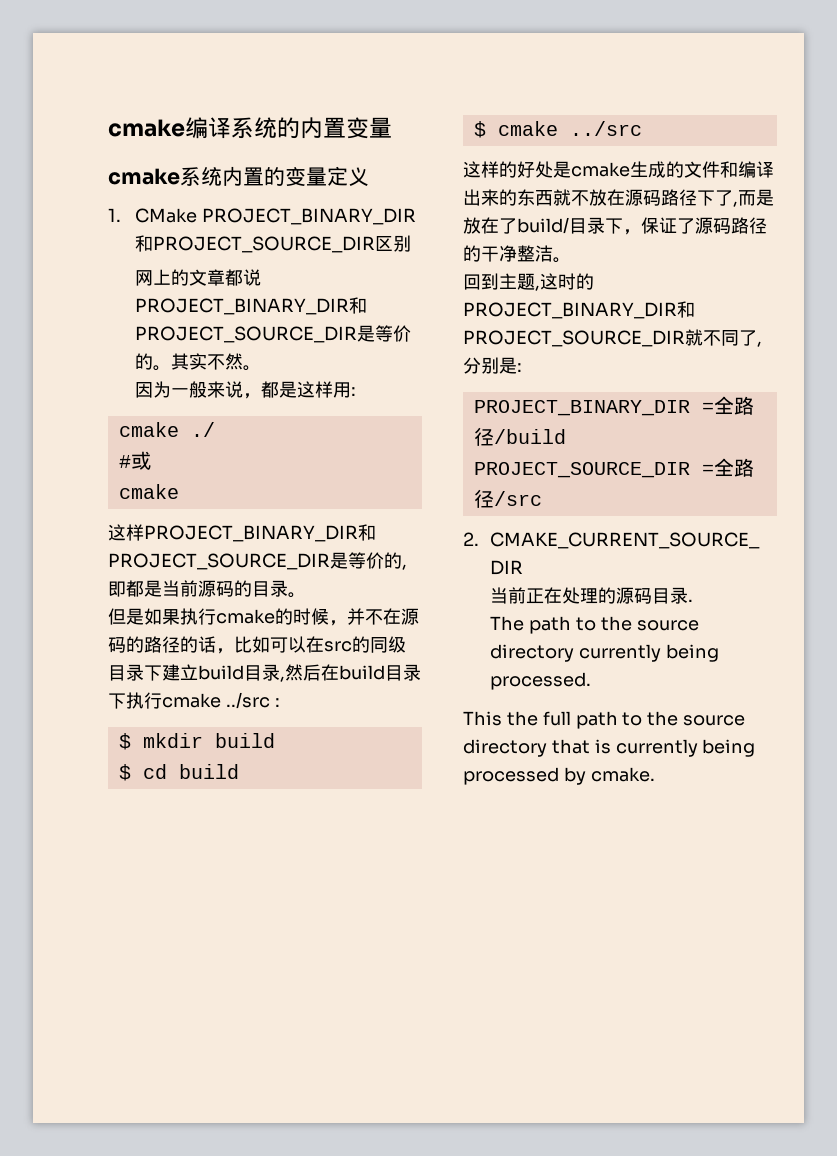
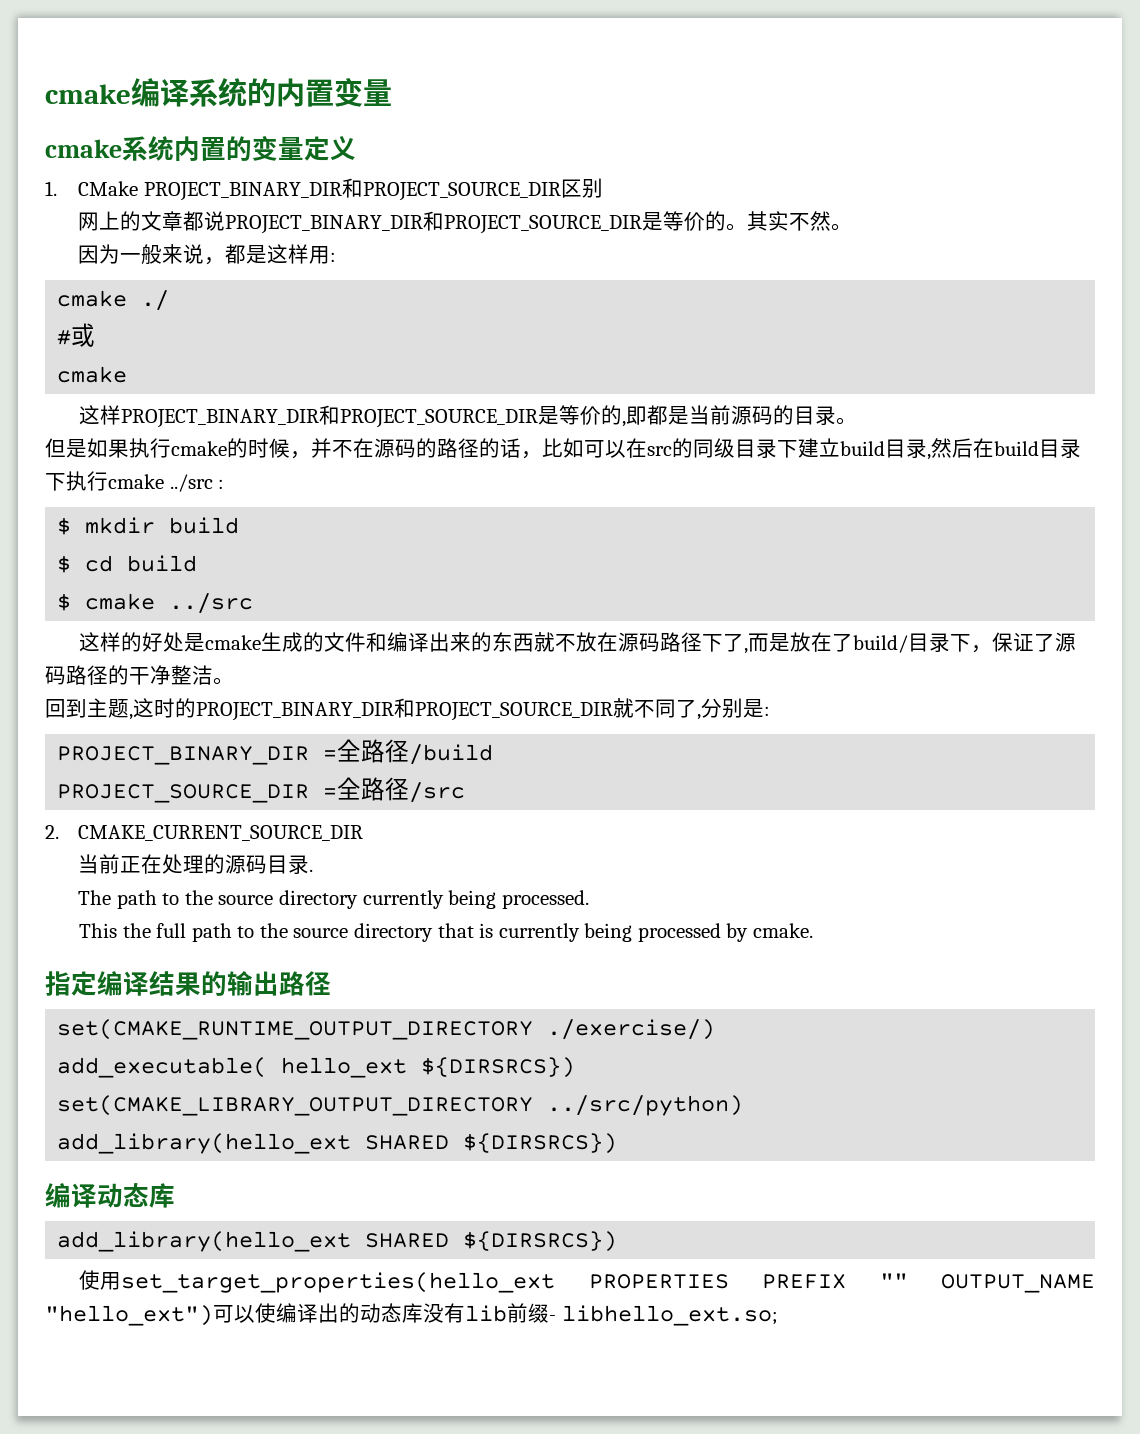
(655, 774) none -> [45,971,331,996] [57,1019,716,1040] [57,1057,576,1078] [57,1095,744,1116] [57,1133,618,1154] [45,1183,175,1208] [57,1231,618,1252] [79,1270,1095,1293] [45,1303,778,1326] // 指定编译结果的输出路径 // set(CMAKE_RUNTIME_OUTPUT_DIRECTORY ./exercise/) // add_executable( hello_ext ${DIRSRCS}) // set(CMAKE_LIBRARY_OUTPUT_DIRECTORY ../src/python) // add_library(hello_ext SHARED ${DIRSRCS}) // 编译动态库 // add_library(hello_ext SHARED ${DIRSRCS}) // 使用set_target_properties(hello_ext PROPERTIES PREFIX "" OUTPUT_NAME "hello_ext")可以使编译出的动态库没有lib前缀- libhello_ext.so;

